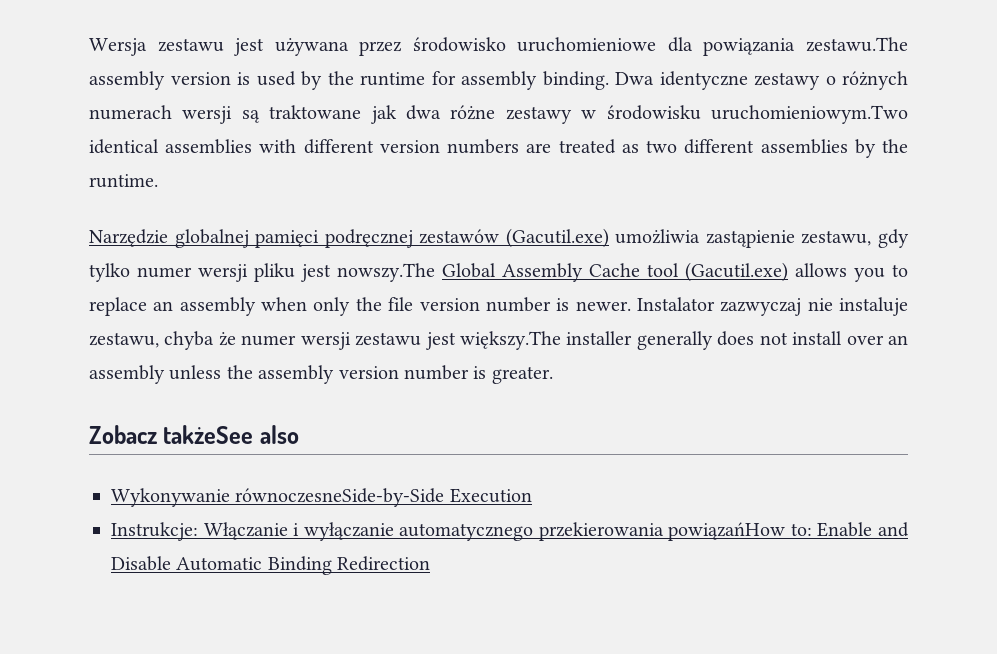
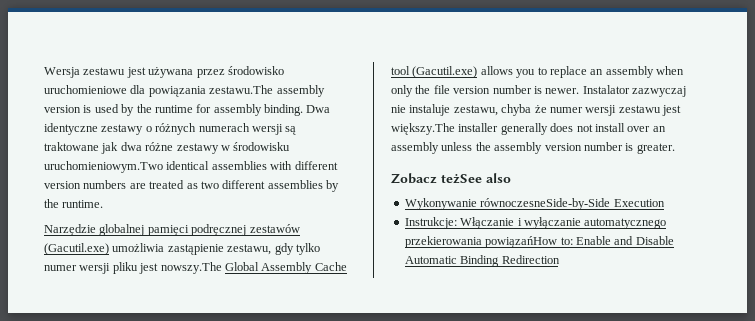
[163,425,254,444] takżeSee -> [441,174,482,184] teżSee

